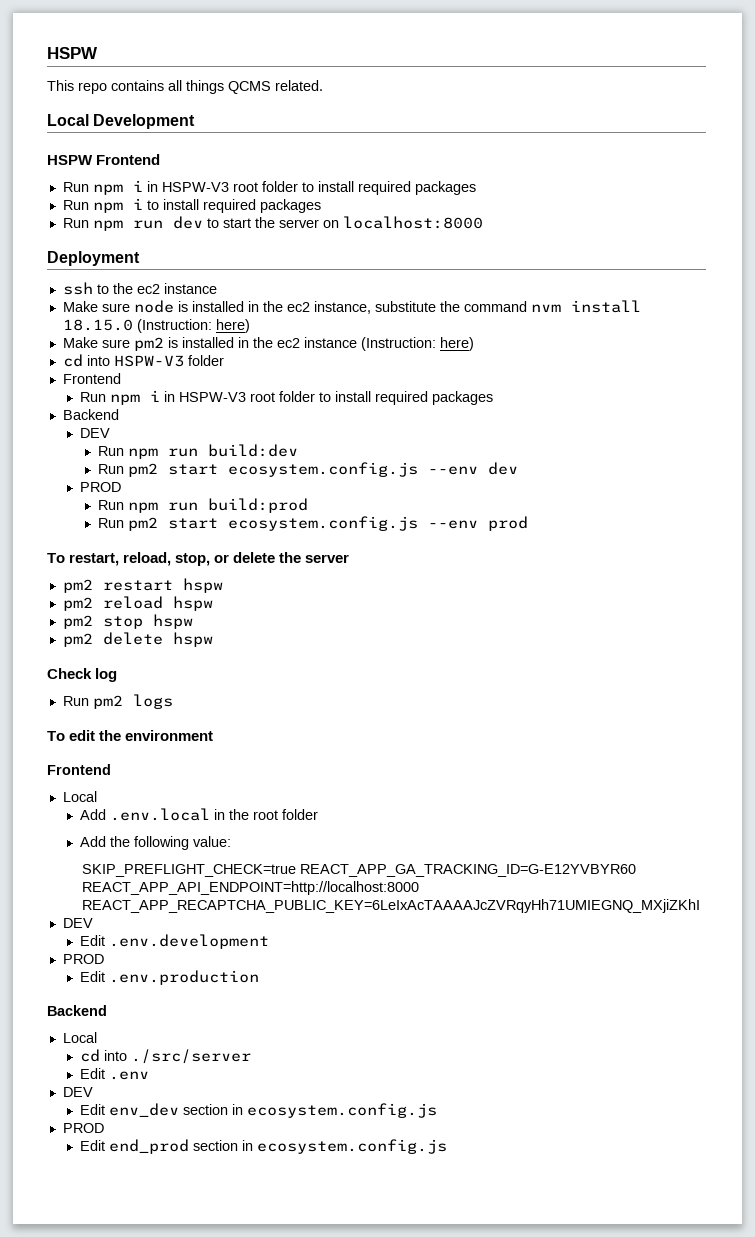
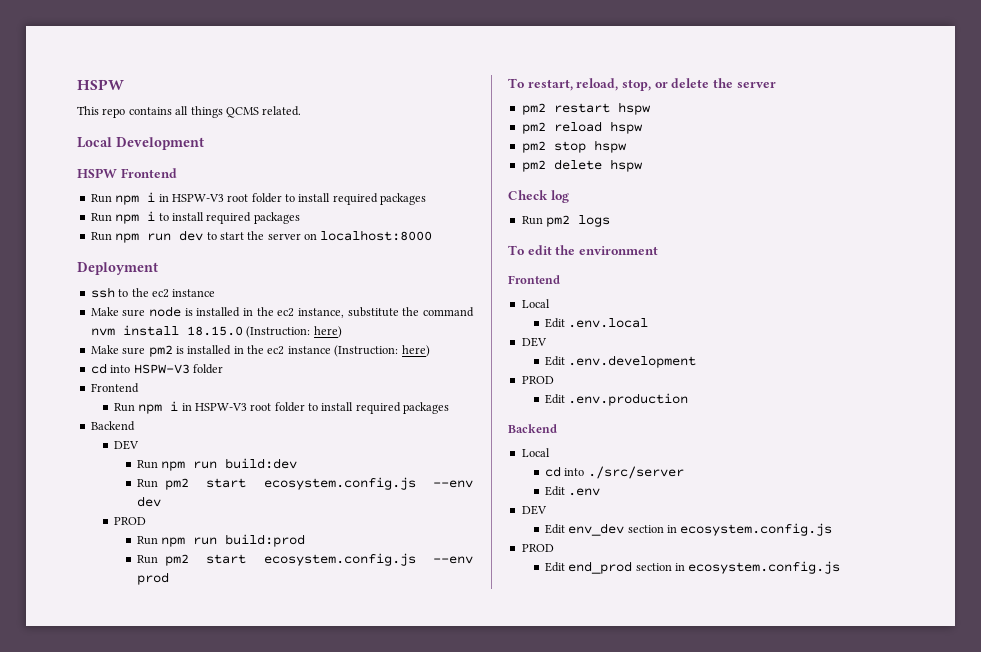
[80,809,107,820] Add -> [544,318,565,328] Edit
[214,809,319,820] [80,836,232,850] [82,864,637,877] [82,881,420,895] [82,899,701,913] in the root folder // Add the following value: // SKIP_PREFLIGHT_CHECK=true REACT_APP_GA_TRACKING_ID=G-E12YVBYR60 REACT_APP_API_ENDPOINT=http://localhost:8000 REACT_APP_RECAPTCHA_PUBLIC_KEY=6LeIxAcTAAAAJcZVRqyHh71UMIEGNQ_MXjiZKhI -> (649, 323) none

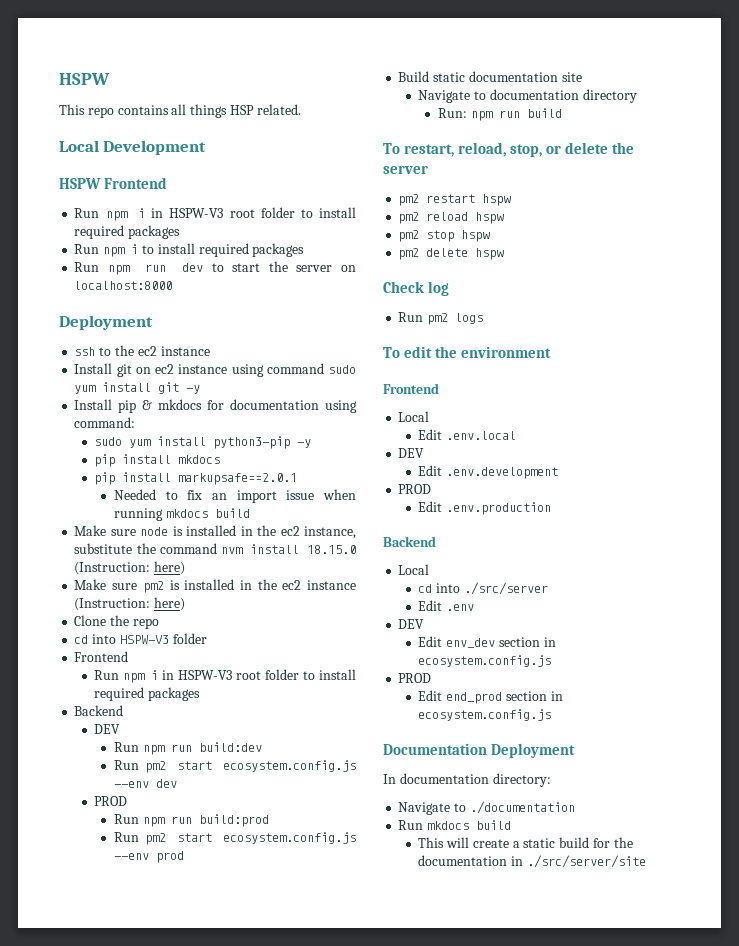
[225,107,259,118] QCMS -> [229,105,254,115] HSP
(216, 293) none -> [74,363,356,377] [74,382,201,394] [74,399,358,413] [74,417,136,428] [94,436,312,449] [94,454,221,467] [94,472,298,485] [114,489,356,503] [114,508,250,521] // Install git on ec2 instance using command sudo yum install git -y // Install pip & mkdocs for documentation using command: // sudo yum install python3-pip -y // pip install mkdocs // pip install markupsafe==2.0.1 // Needed to fix an import issue when running mkdocs build
(430, 351) none -> [74,615,159,629] // Clone the repo
(169, 578) none -> [398,71,582,82] [418,89,637,103] [438,108,562,121] // Build static documentation site // Navigate to documentation directory // Run: npm run build
(841, 567) none -> [383,743,576,758] [383,773,551,787] [398,801,575,815] [398,820,512,830] [418,837,633,848] [418,855,646,868] // Documentation Deployment // In documentation directory: // Navigate to ./documentation // Run mkdocs build // This will create a static build for the documentation in ./src/server/site

